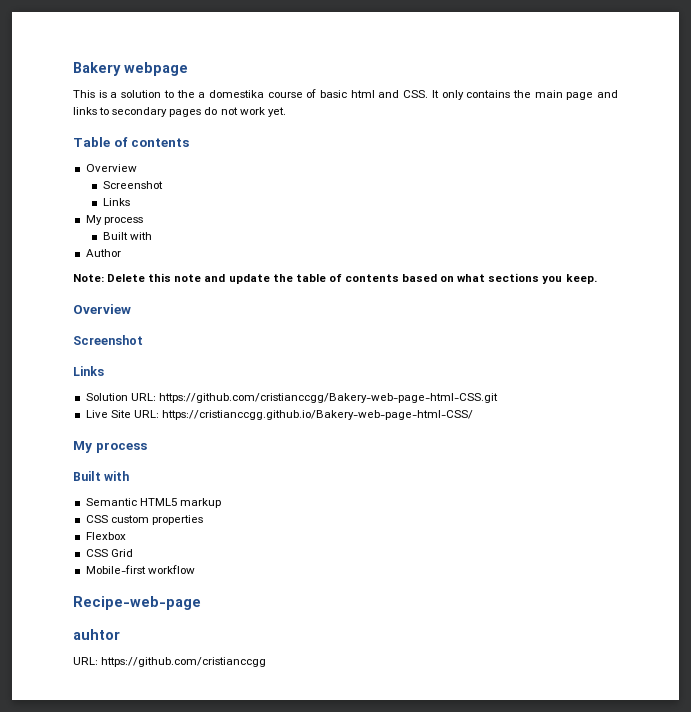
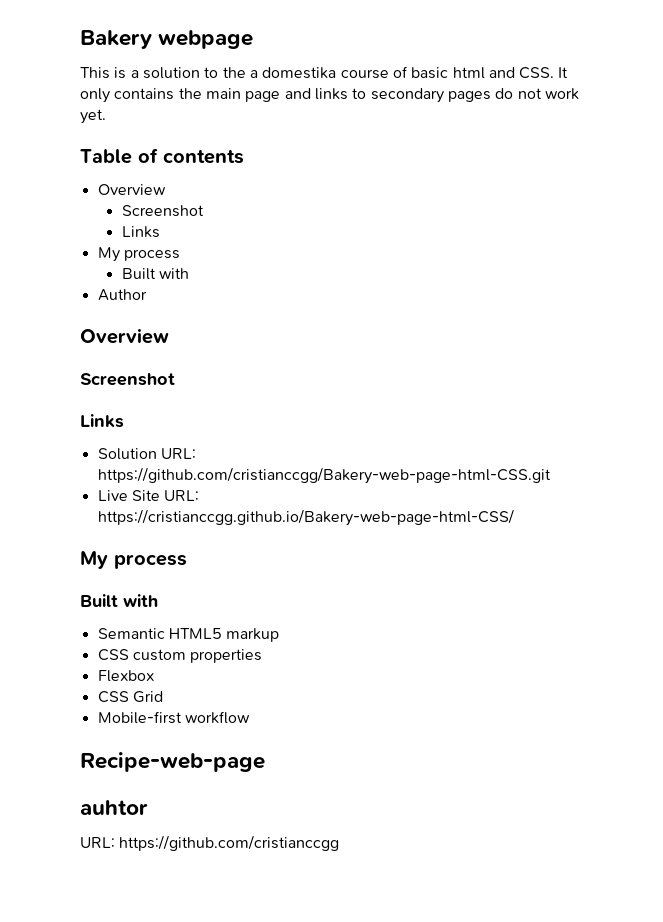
[73,273,597,284] // Note: Delete this note and update the table of contents based on what sections you keep. -> (147, 295) none

